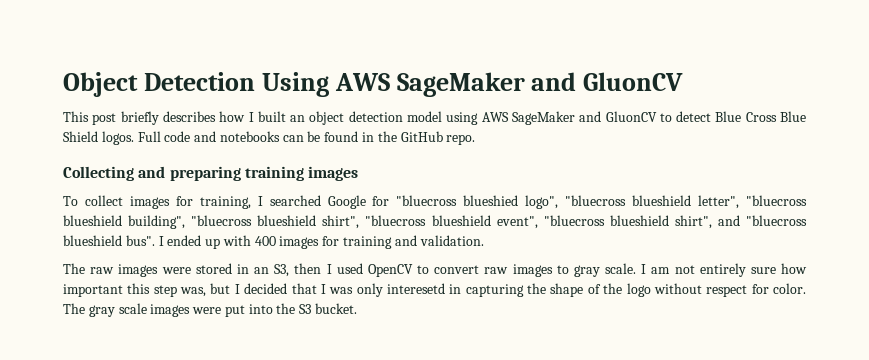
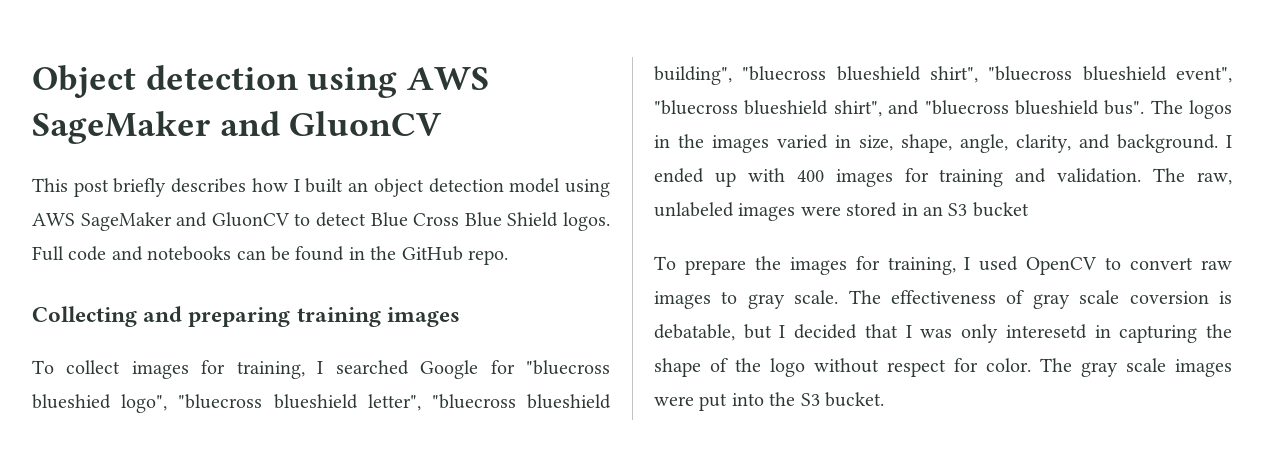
[143,72,329,97] Detection Using -> [145,65,398,98] detection using
(155, 240) none -> [1150,100,1232,119] [654,134,1218,153] The logos in the images varied in size, shape, angle, clarity, and background.
[63,263,115,274] // The raw -> [1153,168,1232,185] [654,202,734,217] The raw, unlabeled
[274,263,322,277] S3, then -> [948,202,1029,217] [654,256,956,275] S3 bucket // To prepare the images for training,
[641,263,807,277] [63,283,207,297] I am not entirely sure how important this step was, -> [848,290,1232,309] [654,324,735,341] The effectiveness of gray scale coversion is debatable,

